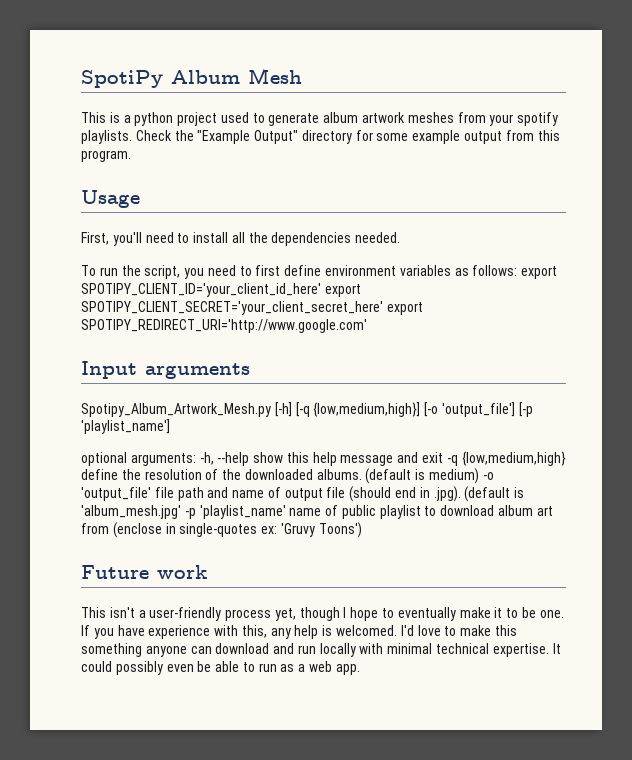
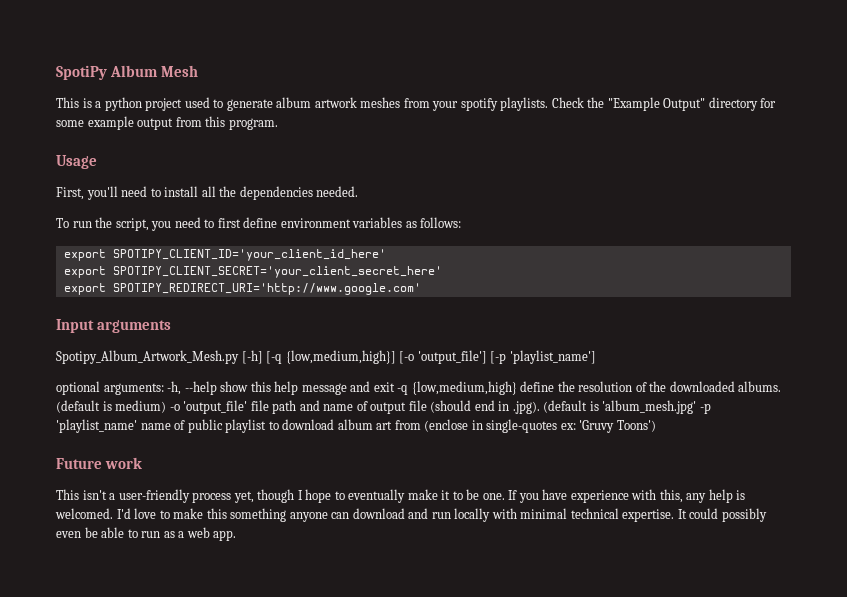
(518, 270) none -> (462, 222) //
(321, 290) none -> (386, 255) //
(383, 308) none -> (442, 272) //

